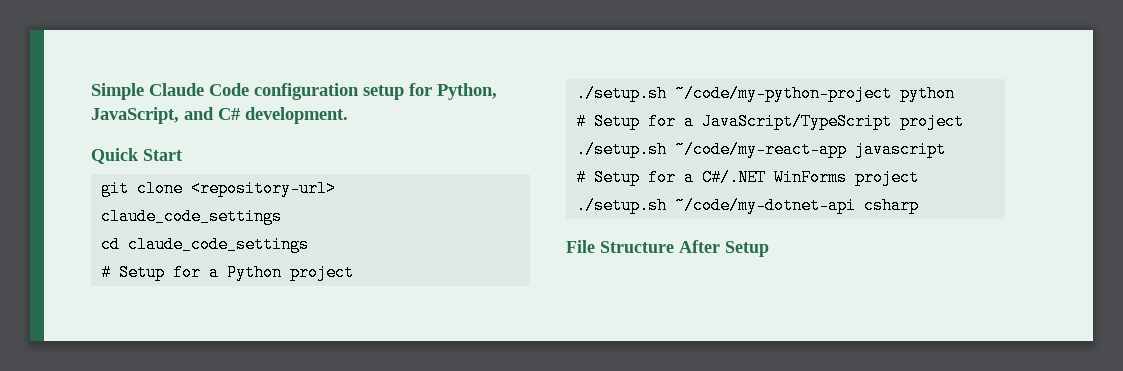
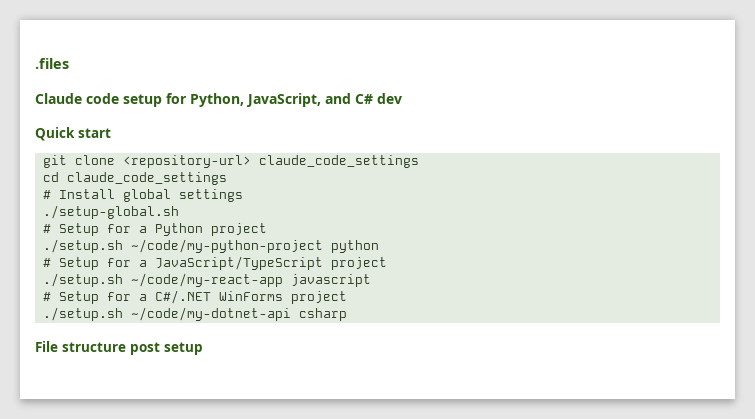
[91,83,359,100] Simple Claude Code configuration -> [35,58,69,69] [35,93,119,104] .files // Claude code
[245,107,348,124] development. -> [377,93,402,104] dev
[143,149,182,161] Start -> [78,128,111,138] start
(310, 244) none -> [42,189,243,202] [42,205,179,219] // # Install global settings // ./setup-global.sh
[600,240,769,257] Structure After Setup -> [62,342,203,355] structure post setup

